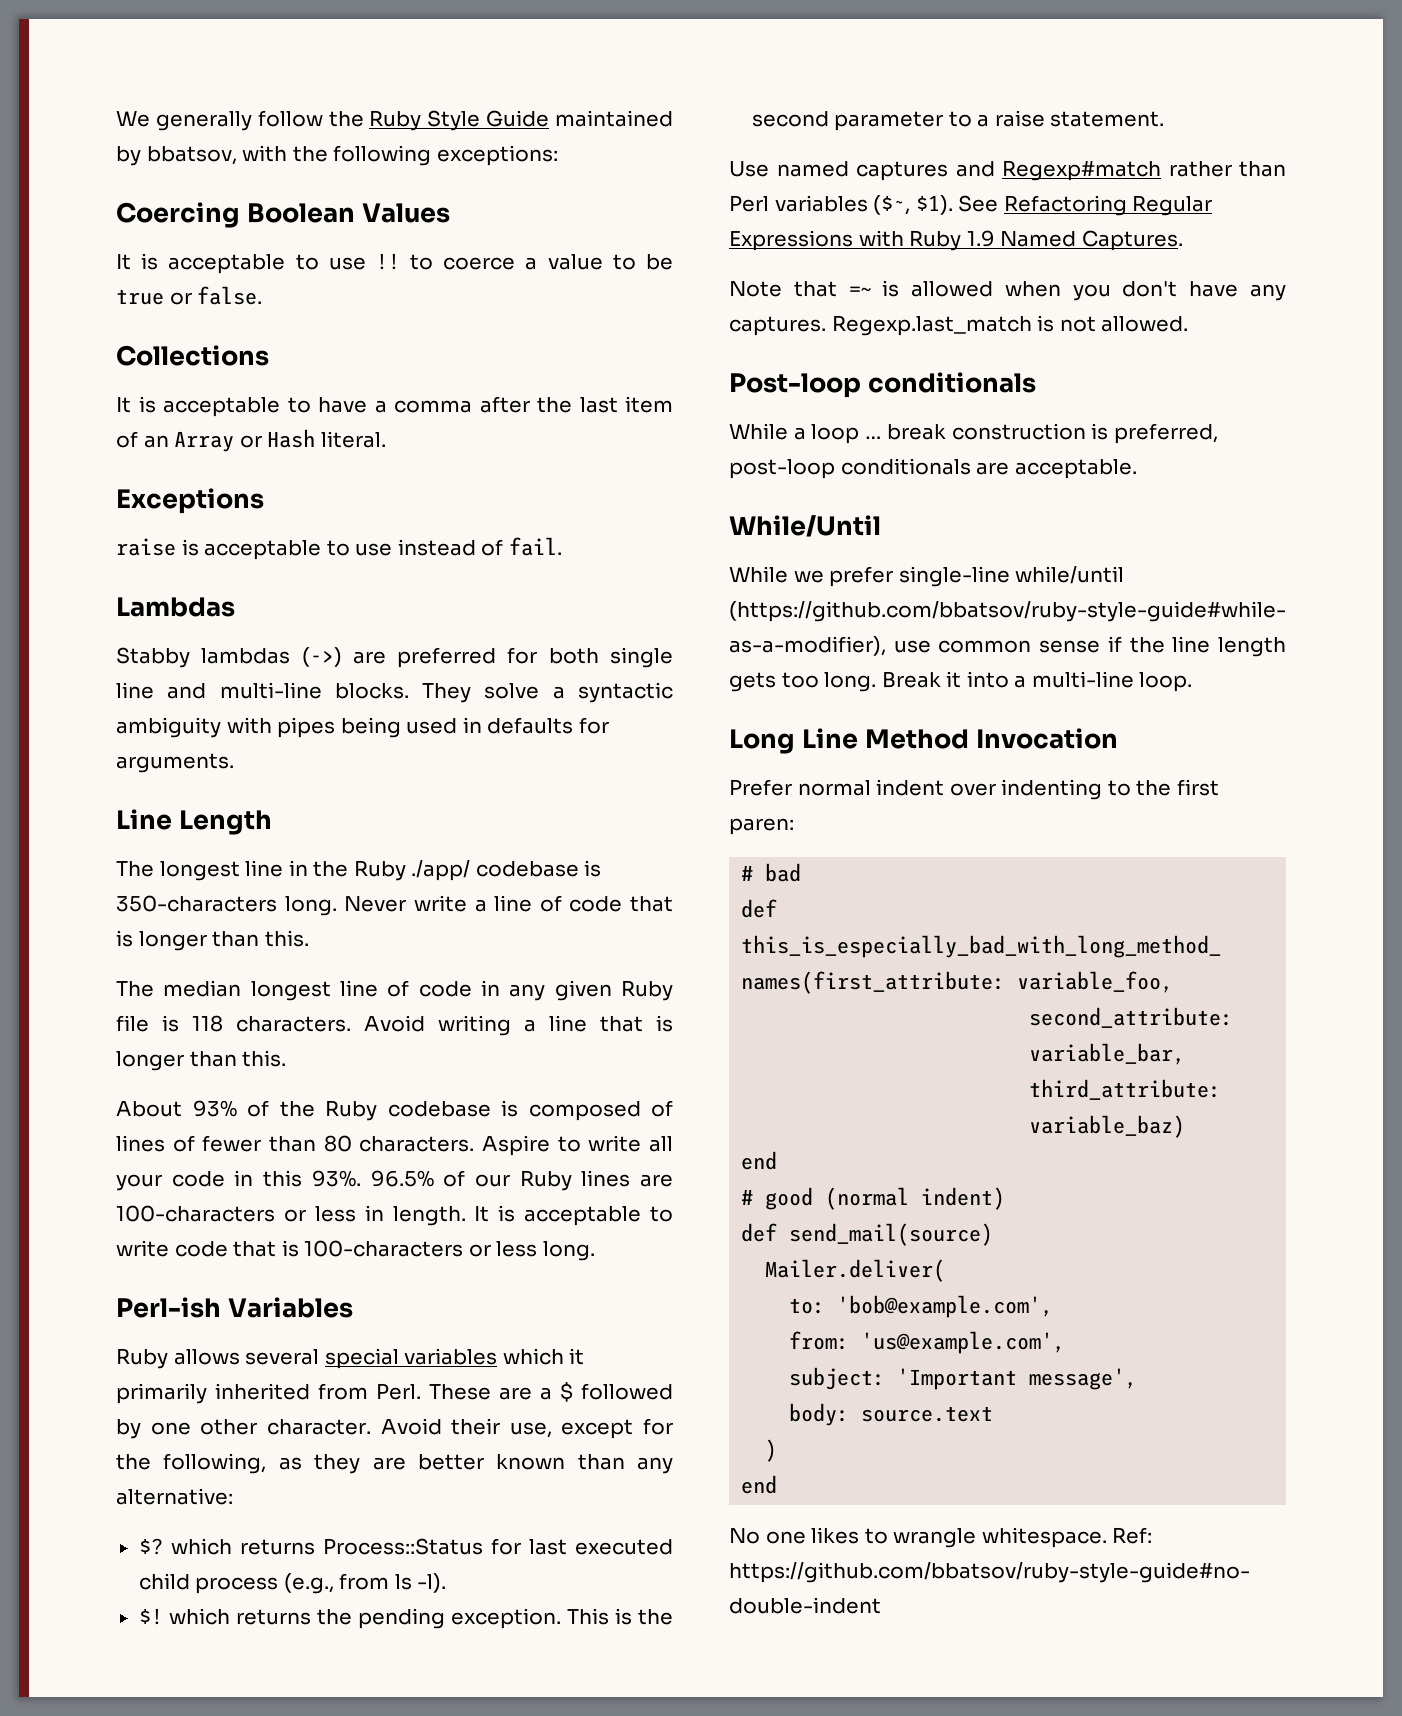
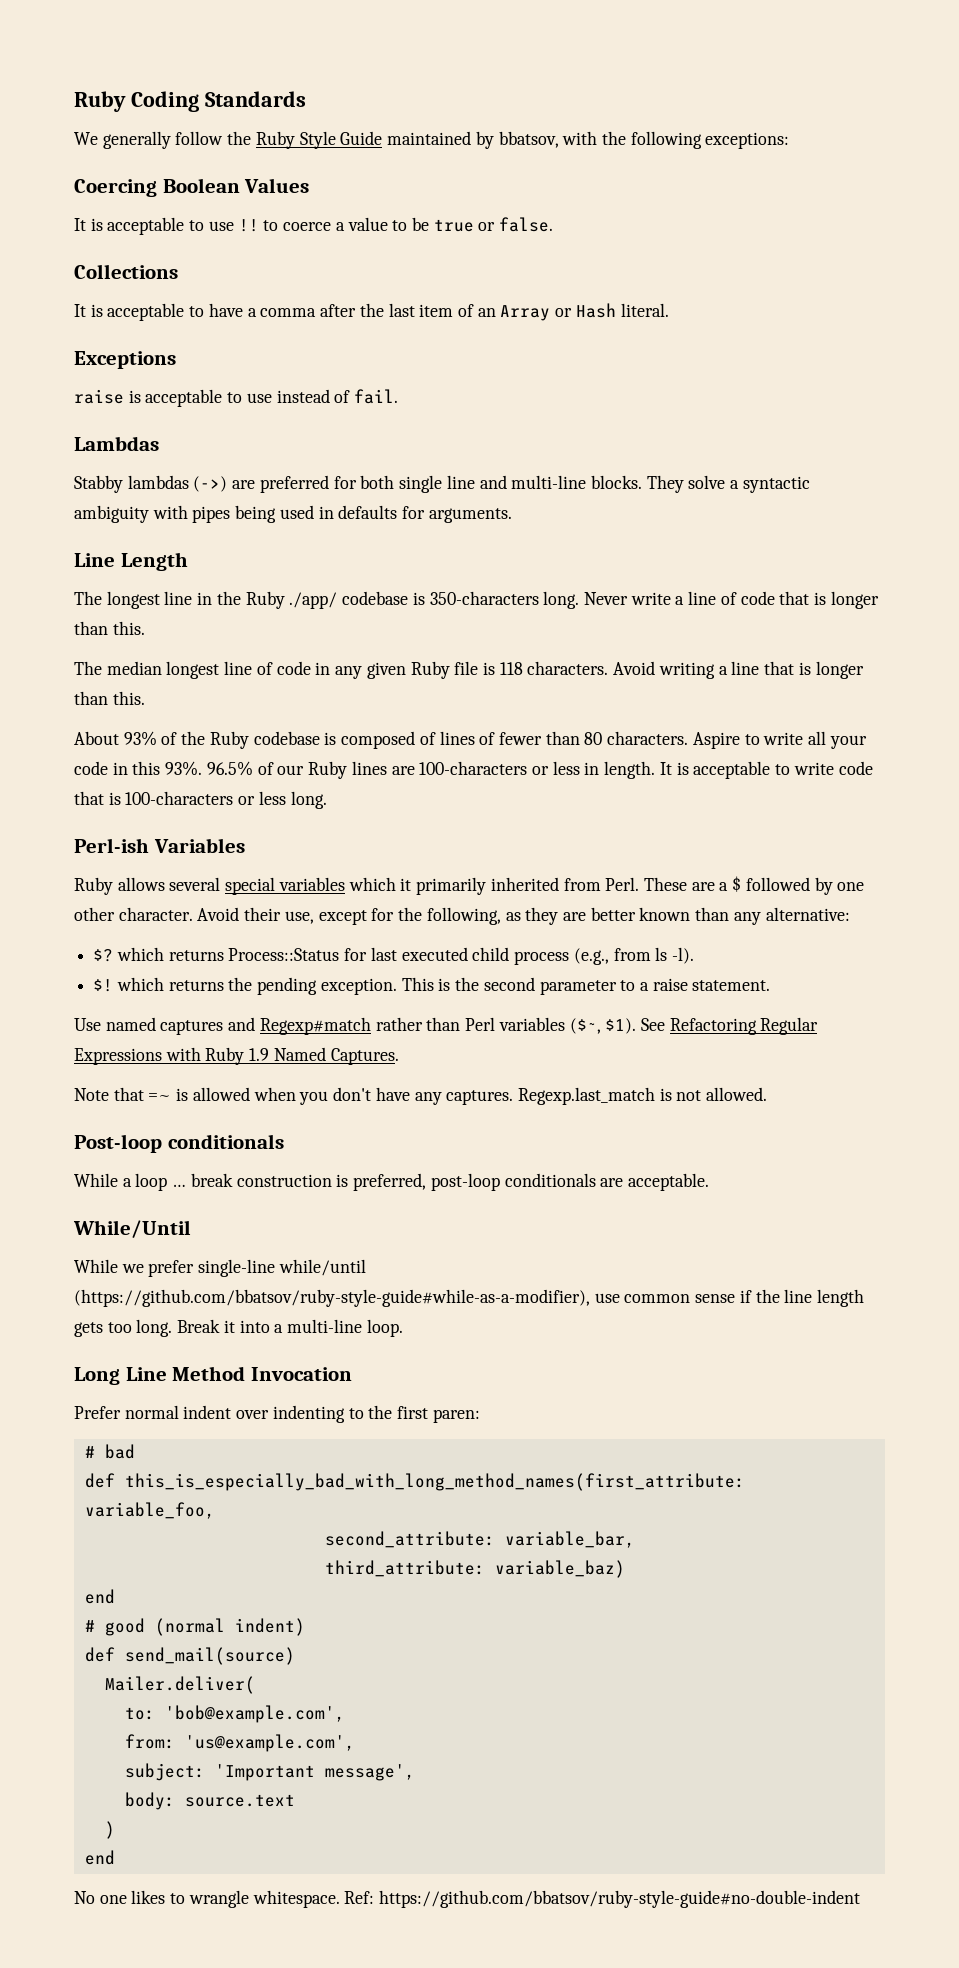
(116, 119) none -> [74,91,306,112] Ruby Coding Standards //

